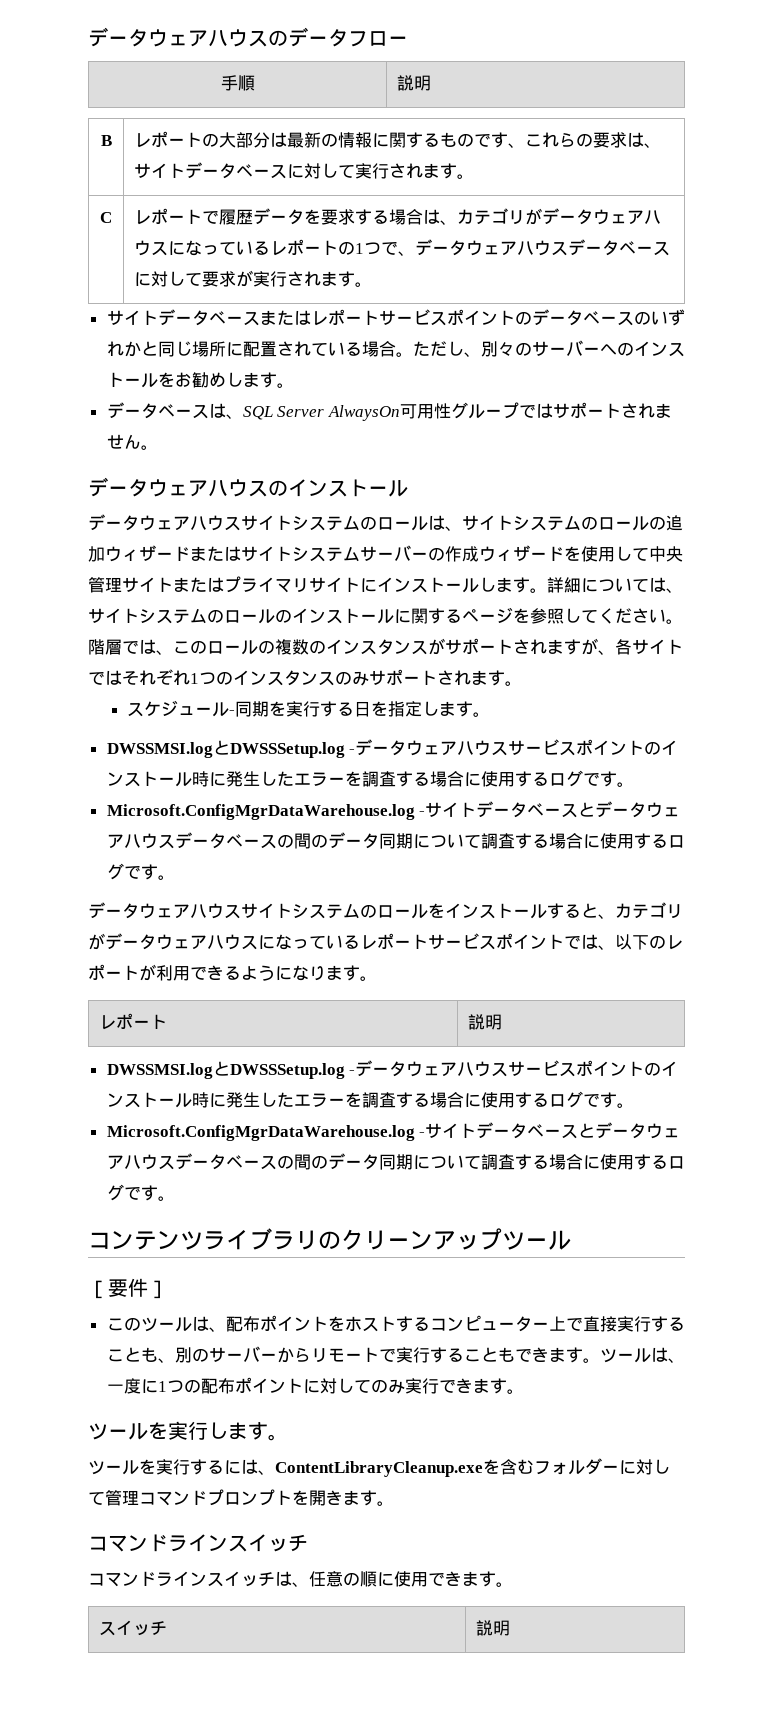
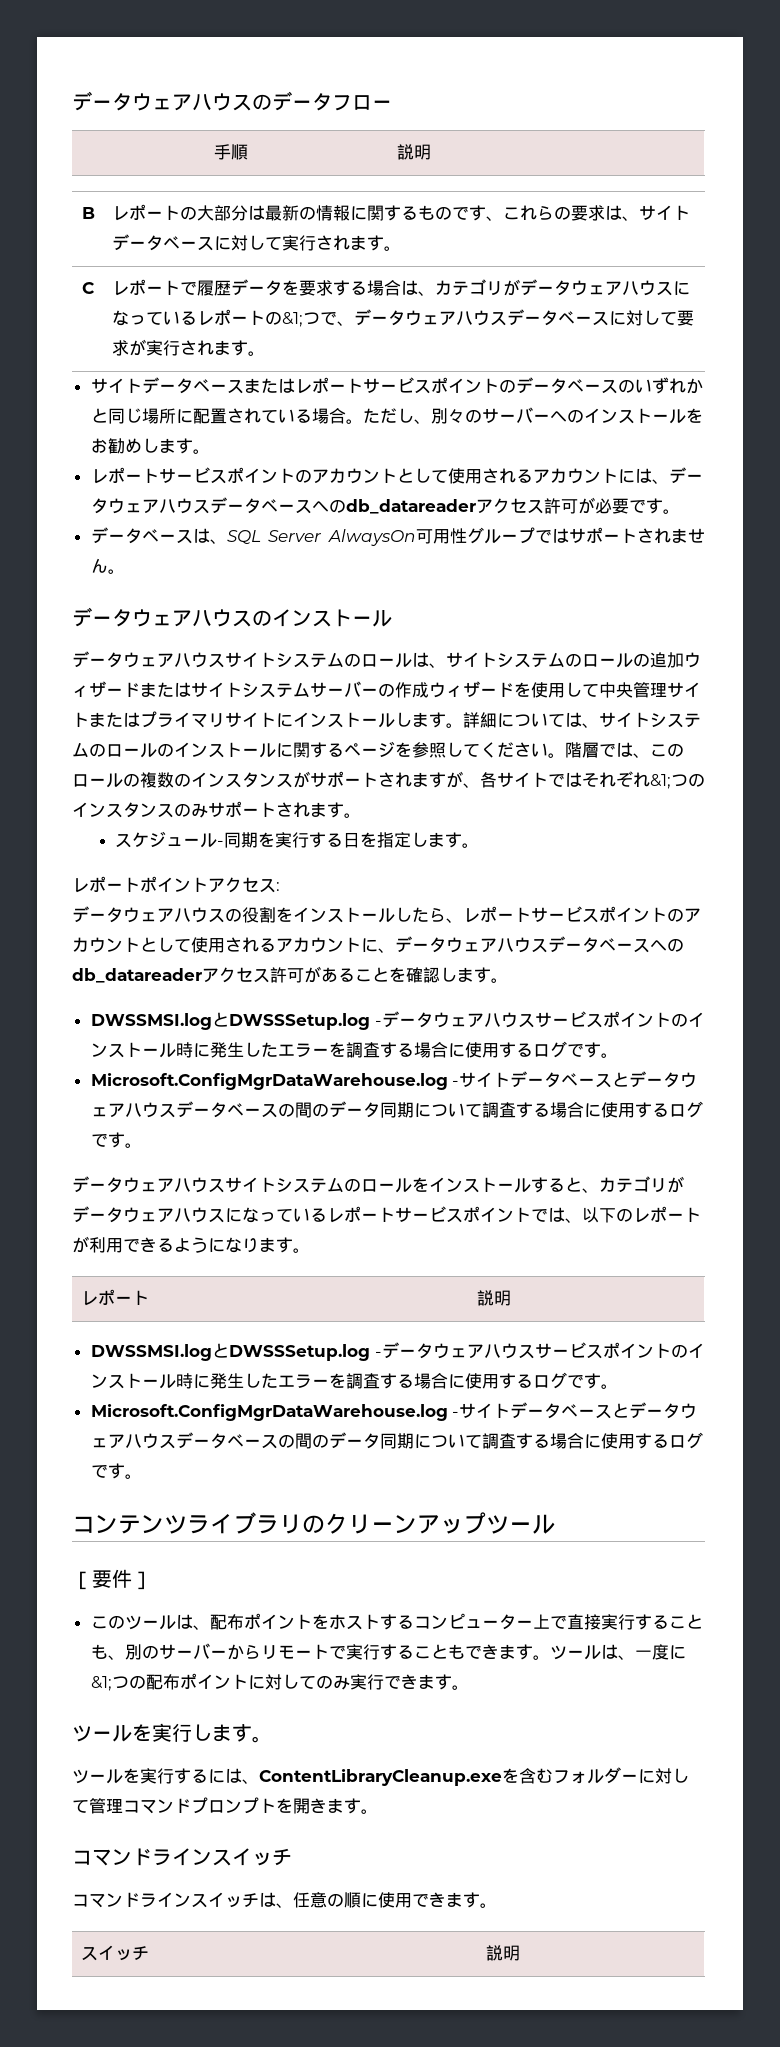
[355,243,365,254] 1 -> [281,312,303,327] &1;
(294, 385) none -> [90,467,703,484] [90,497,680,514] // レポートサービスポイントのアカウントとして使用されるアカウントには、データウェアハウスデータベースへのdb_datareaderアクセス許可が必要です。
[190,673,199,684] 1 -> [650,774,671,789] &1;
(490, 714) none -> [72,876,280,893] [72,906,701,923] [72,936,684,953] [72,966,508,983] // レポートポイントアクセス: // データウェアハウスの役割をインストールしたら、レポートサービスポイントのアカウントとして使用されるアカウントに、データウェアハウスデータベースへのdb_datareaderアクセス許可があることを確認します。
[157,1381,167,1392] 1 -> [90,1676,112,1691] &1;

